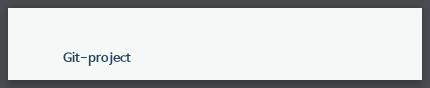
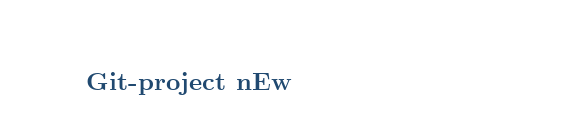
(131, 59) none -> [236,73,292,90] nEw

